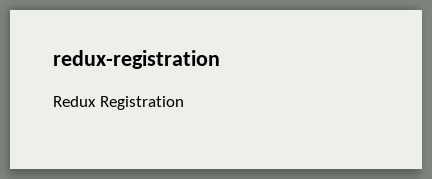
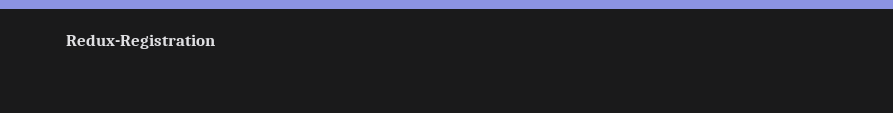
[53,50,220,69] [53,96,184,110] redux-registration // Redux Registration -> [66,34,215,49] Redux-Registration

